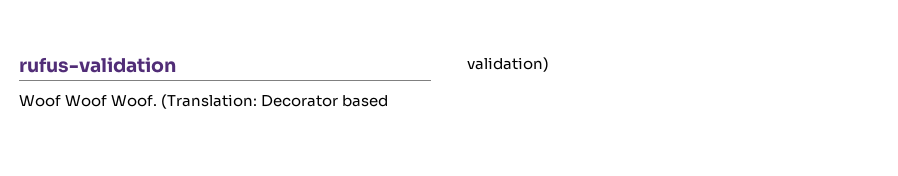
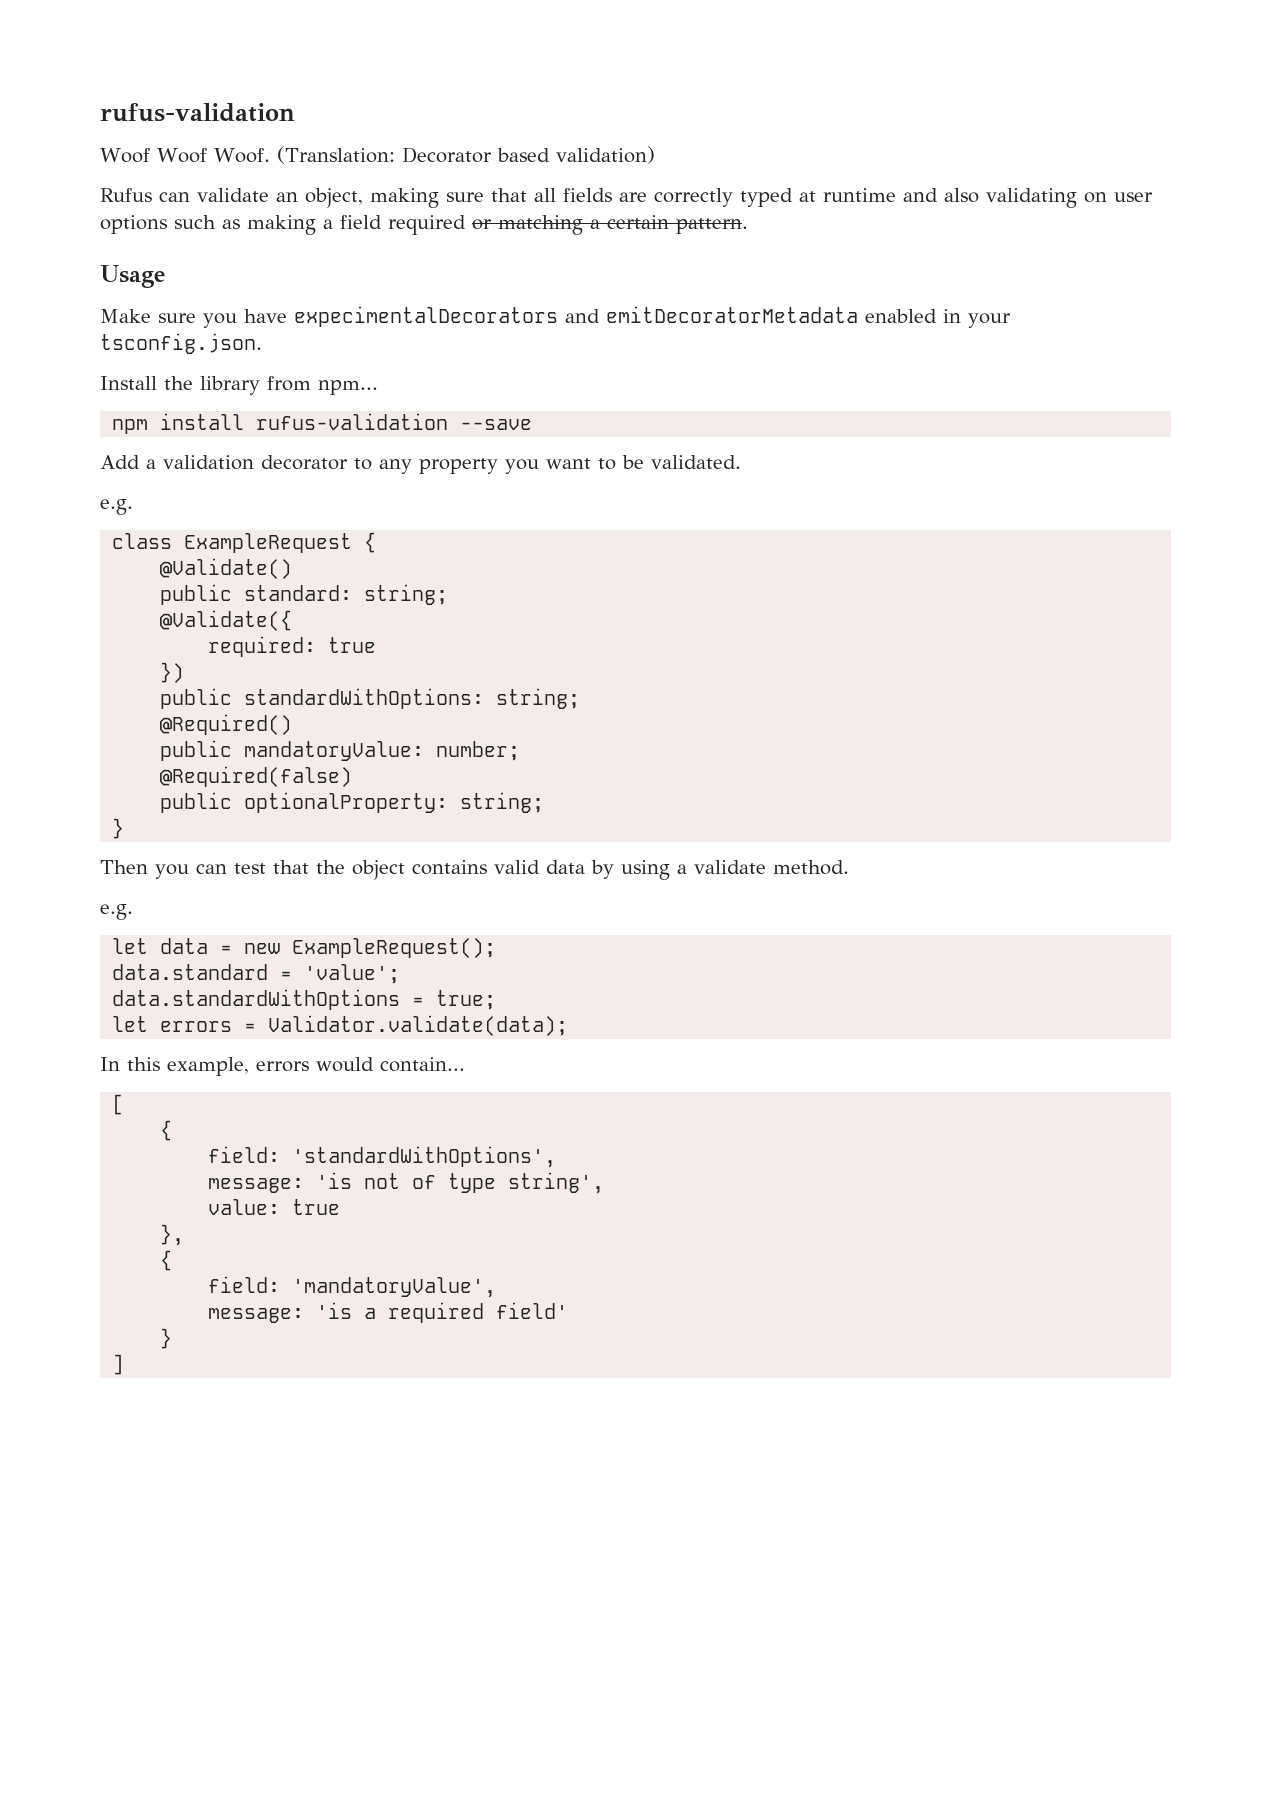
(549, 64) none -> [100,188,1153,208] [100,215,748,235] [100,265,165,288] [100,306,1011,328] [100,333,262,354] [100,376,378,395] [112,413,533,434] [100,455,741,474] [100,499,133,515] [112,532,377,553] [160,558,293,579] [160,584,449,605] [160,610,293,631] [208,636,377,657] [160,662,185,683] [160,688,581,709] [160,714,293,735] [160,740,521,761] [160,766,353,787] [160,792,545,813] [112,818,125,839] [100,860,849,880] [100,904,133,920] [112,938,497,958] [112,964,401,984] [112,989,497,1010] [112,1015,569,1036] [100,1057,465,1076] [112,1094,125,1115] [160,1120,173,1141] [208,1146,557,1168] [208,1172,605,1194] [208,1199,341,1215] [160,1224,185,1246] [160,1250,173,1271] [208,1276,497,1298] [208,1302,569,1323] [160,1328,173,1349] [112,1354,125,1375] // Rufus can validate an object, making sure that all fields are correctly typed at runtime and also validating on user options such as making a field required or matching a certain pattern. // Usage // Make sure you have expecimentalDecorators and emitDecoratorMetadata enabled in your tsconfig.json. // Install the library from npm... // npm install rufus-validation --save // Add a validation decorator to any property you want to be validated. // e.g. // class ExampleRequest { // @Validate() // public standard: string; // @Validate({ // required: true // }) // public standardWithOptions: string; // @Required() // public mandatoryValue: number; // @Required(false) // public optionalProperty: string; // } // Then you can test that the object contains valid data by using a validate method. // e.g. // let data = new ExampleRequest(); // data.standard = 'value'; // data.standardWithOptions = true; // let errors = Validator.validate(data); // In this example, errors would contain... // [ // { // field: 'standardWithOptions', // message: 'is not of type string', // value: true // }, // { // field: 'mandatoryValue', // message: 'is a required field' // } // ]

